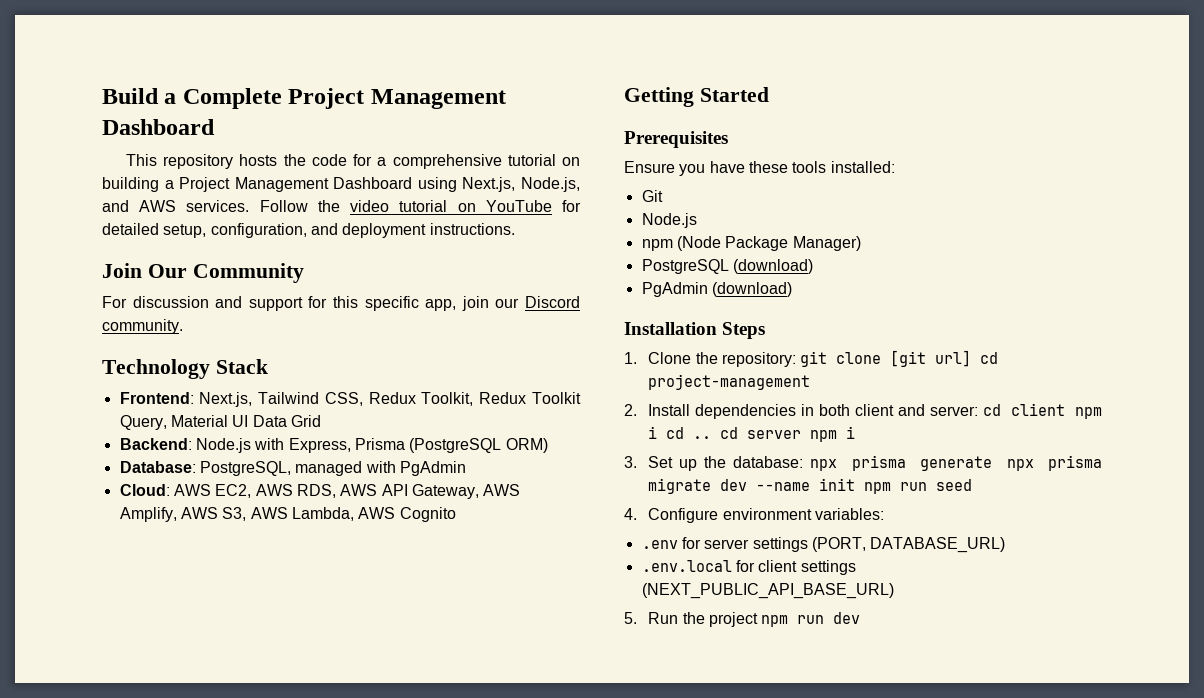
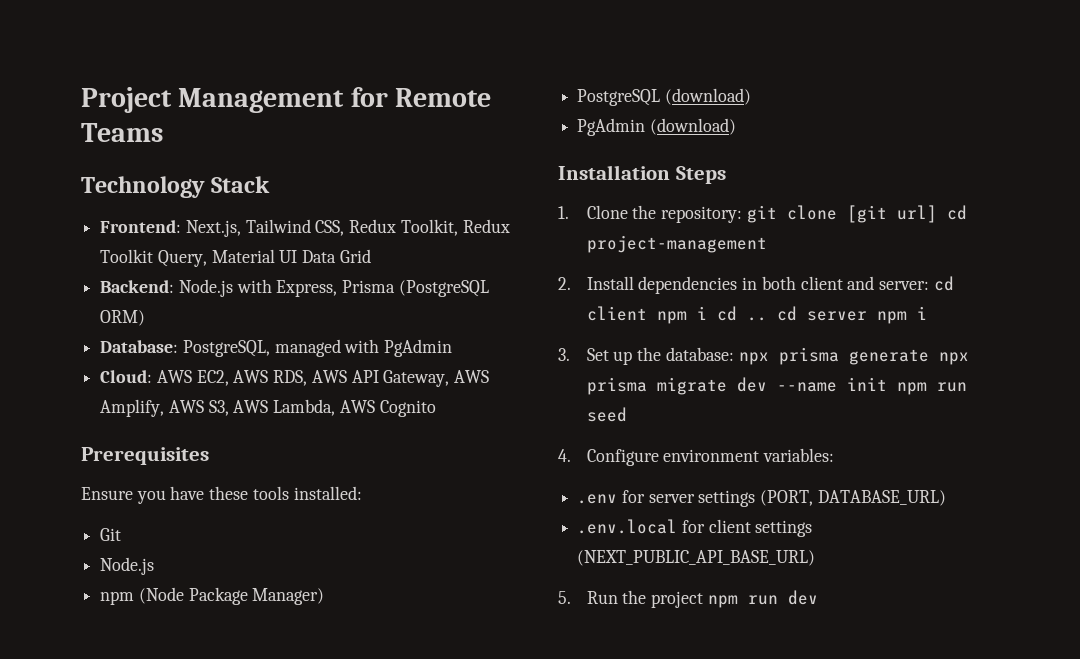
[102,88,506,109] [102,119,215,135] [125,154,581,169] [102,177,580,192] [102,200,581,212] [102,223,515,238] [102,263,304,283] [102,296,580,311] [102,319,183,334] Build a Complete Project Management Dashboard // This repository hosts the code for a comprehensive tutorial on building a Project Management Dashboard using Next.js, Node.js, and AWS services. Follow the video tutorial on YouTube for detailed setup, configuration, and deployment instructions. // Join Our Community // For discussion and support for this specific app, join our Discord community. -> [81,87,492,113] [81,123,163,142] Project Management for Remote Teams
[624,87,769,107] // Getting Started -> (436, 408) none

